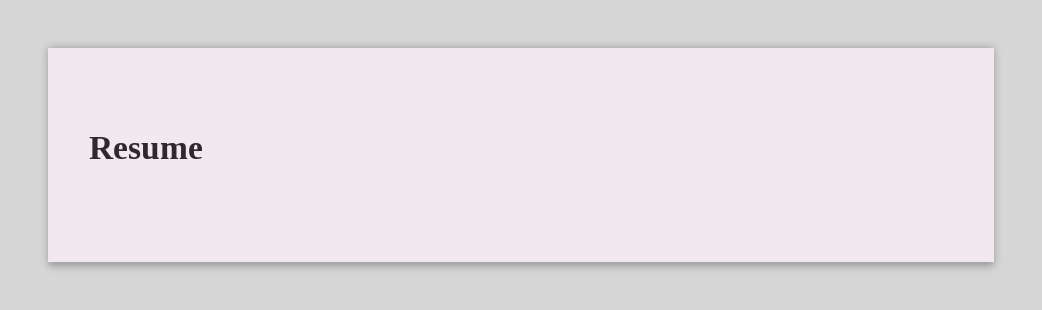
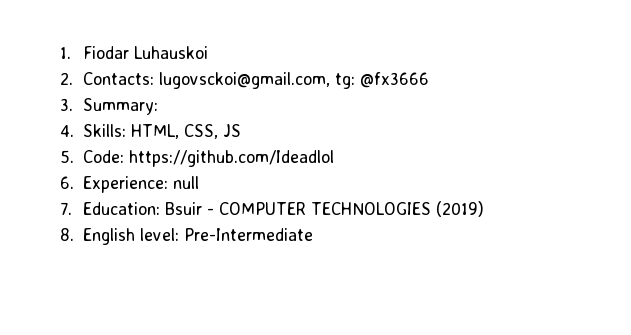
[89,137,203,159] Resume -> [60,46,208,59] [60,72,429,89] [60,98,158,115] [60,124,241,139] [60,150,334,167] [60,176,199,193] [60,201,484,217] [60,228,313,245] 1. Fiodar Luhauskoi // 2. Contacts: lugovsckoi@gmail.com, tg: @fx3666 // 3. Summary: // 4. Skills: HTML, CSS, JS // 5. Code: https://github.com/Ideadlol // 6. Experience: null // 7. Education: Bsuir - COMPUTER TECHNOLOGIES (2019) // 8. English level: Pre-Intermediate

